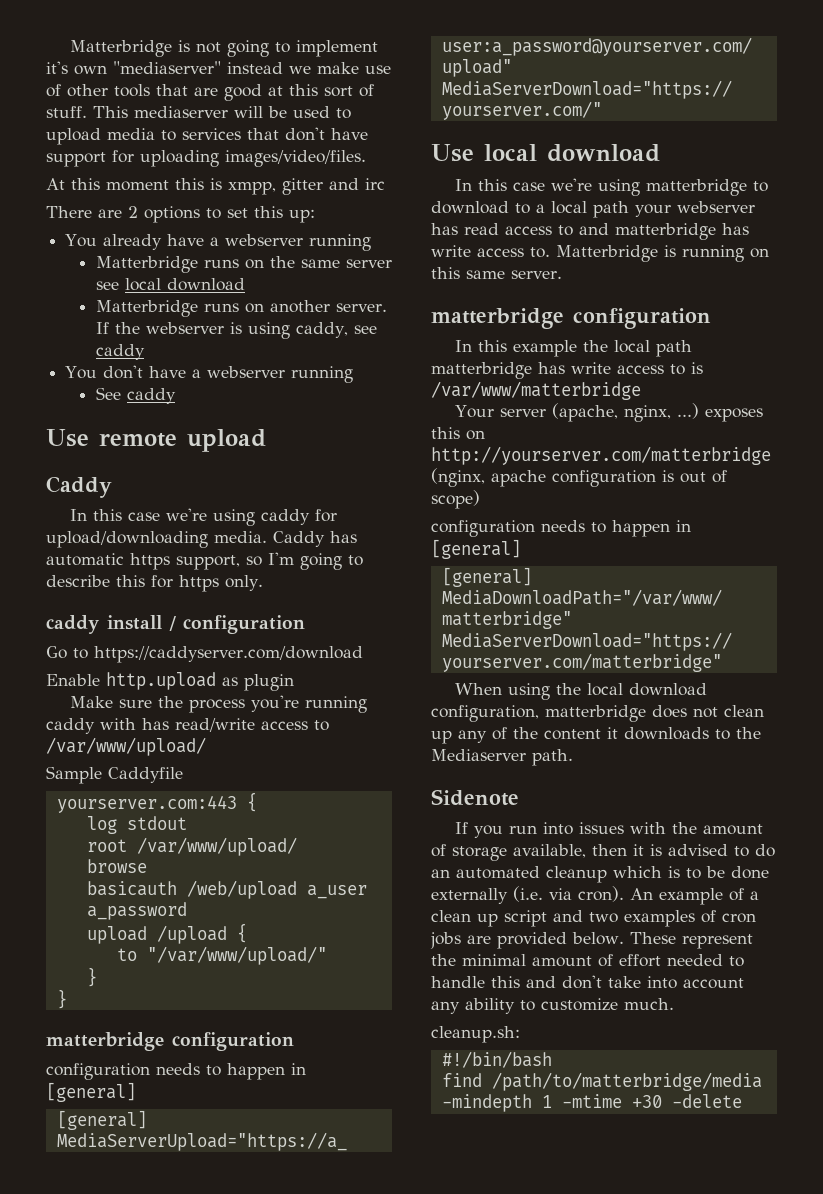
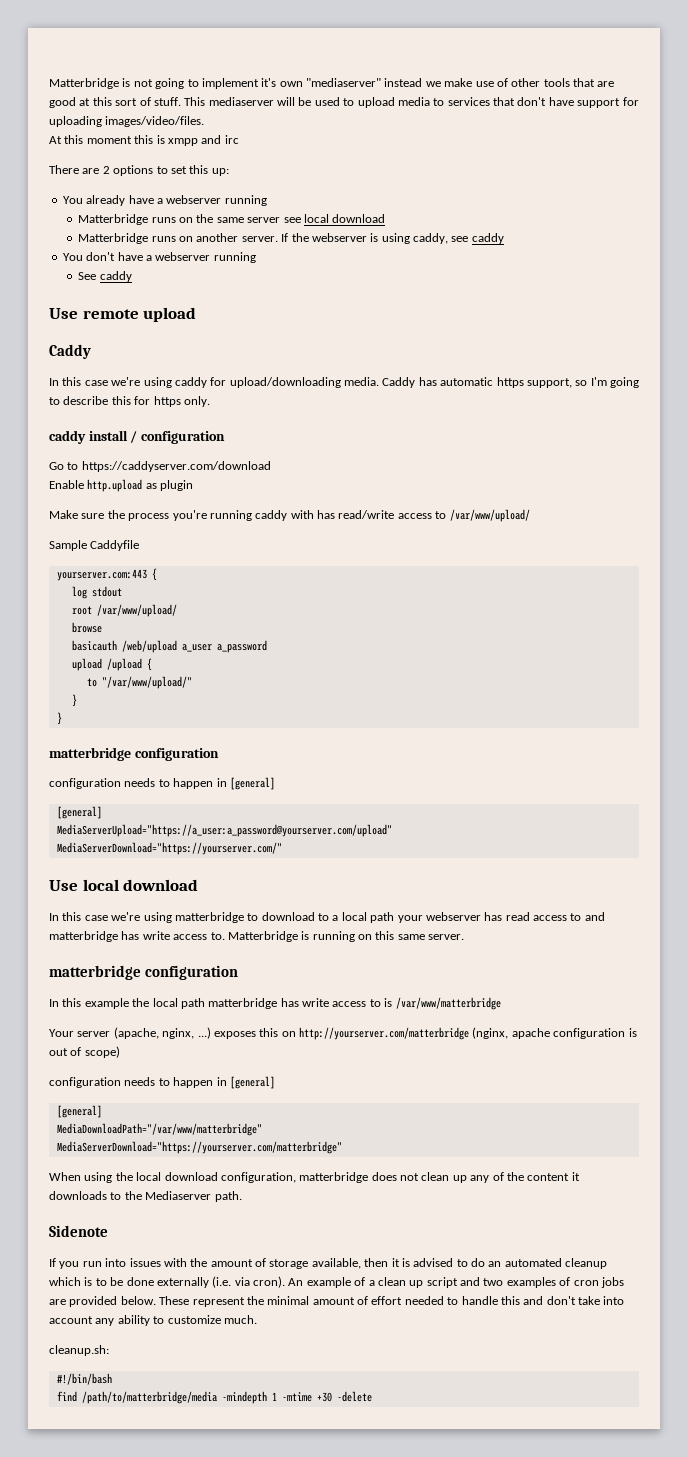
[228,178,323,195] xmpp, gitter -> [167,138,198,146] xmpp

